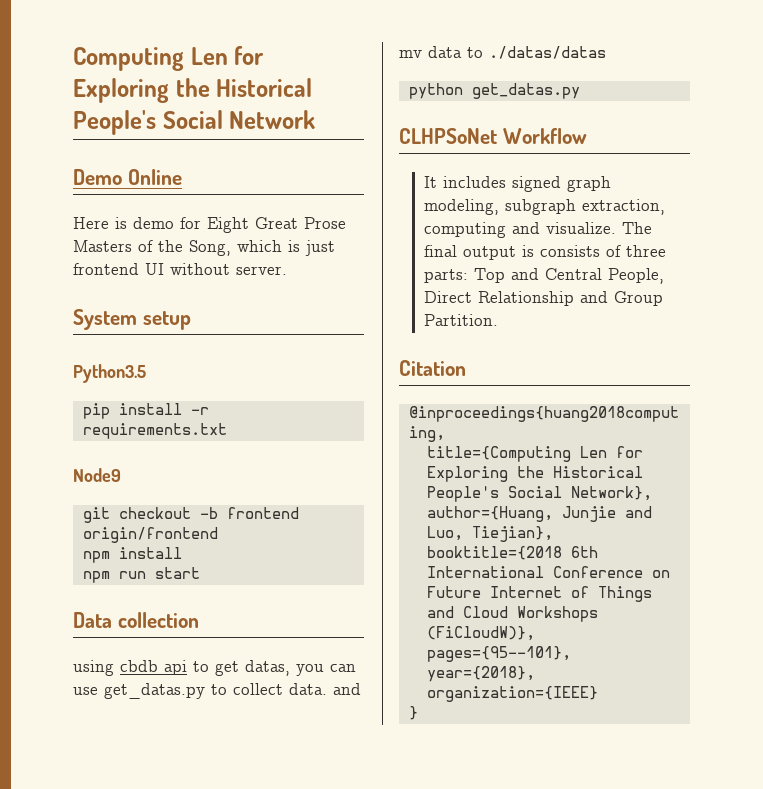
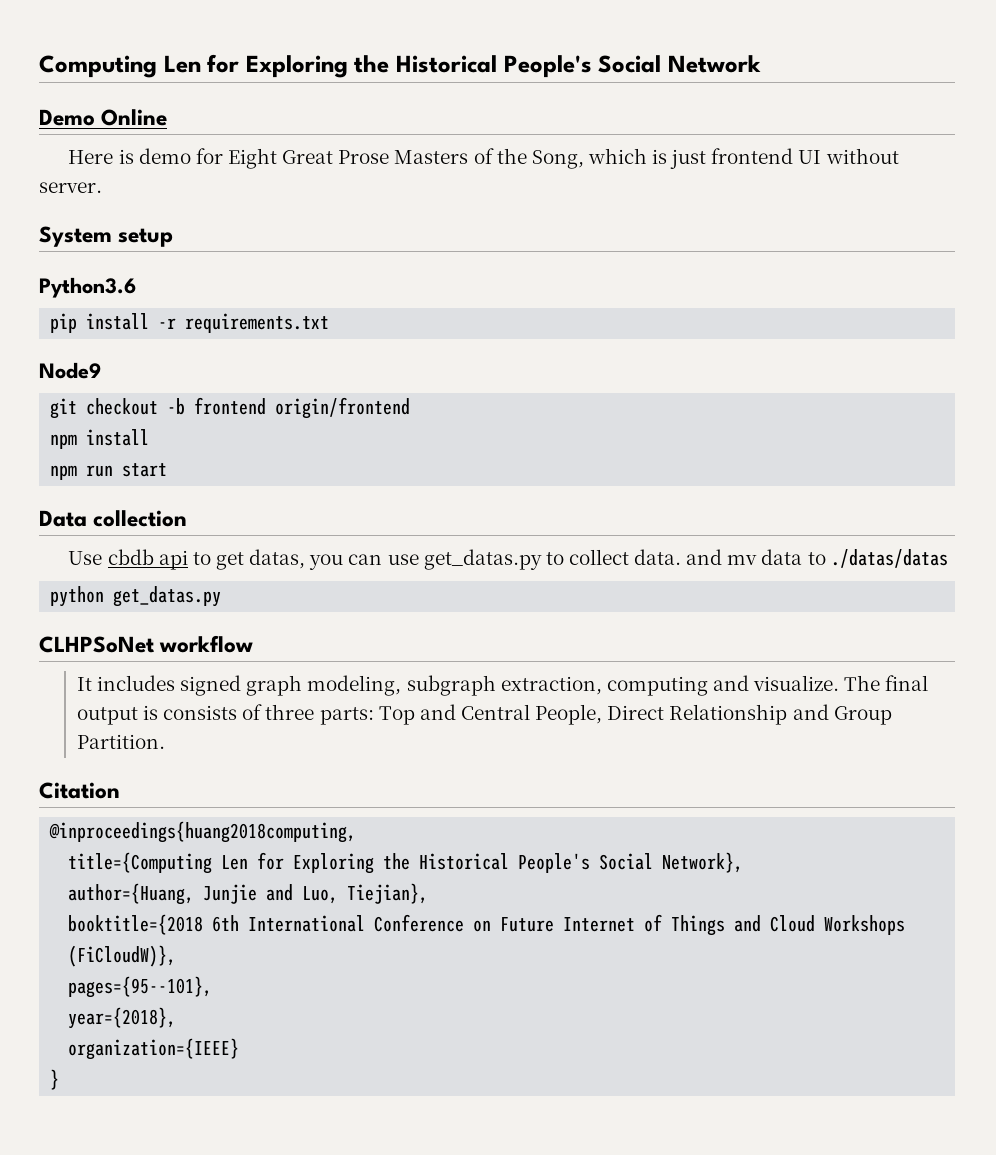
[73,364,146,383] Python3.5 -> [39,277,136,298] Python3.6
[73,660,114,676] using -> [68,551,103,565] Use
[502,128,587,144] Workflow -> [159,635,254,653] workflow

